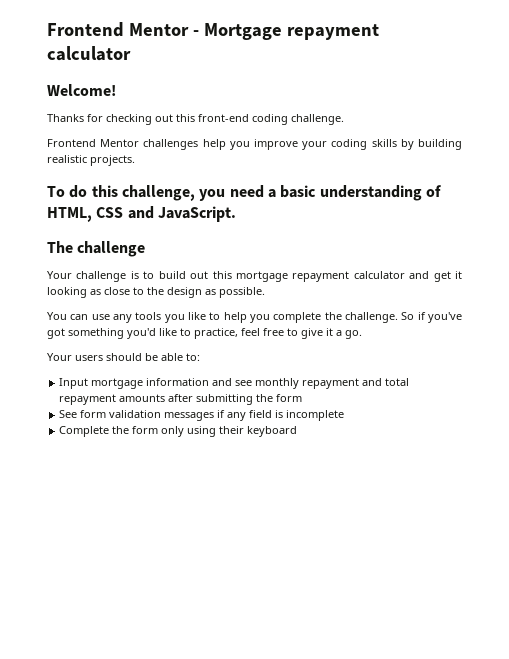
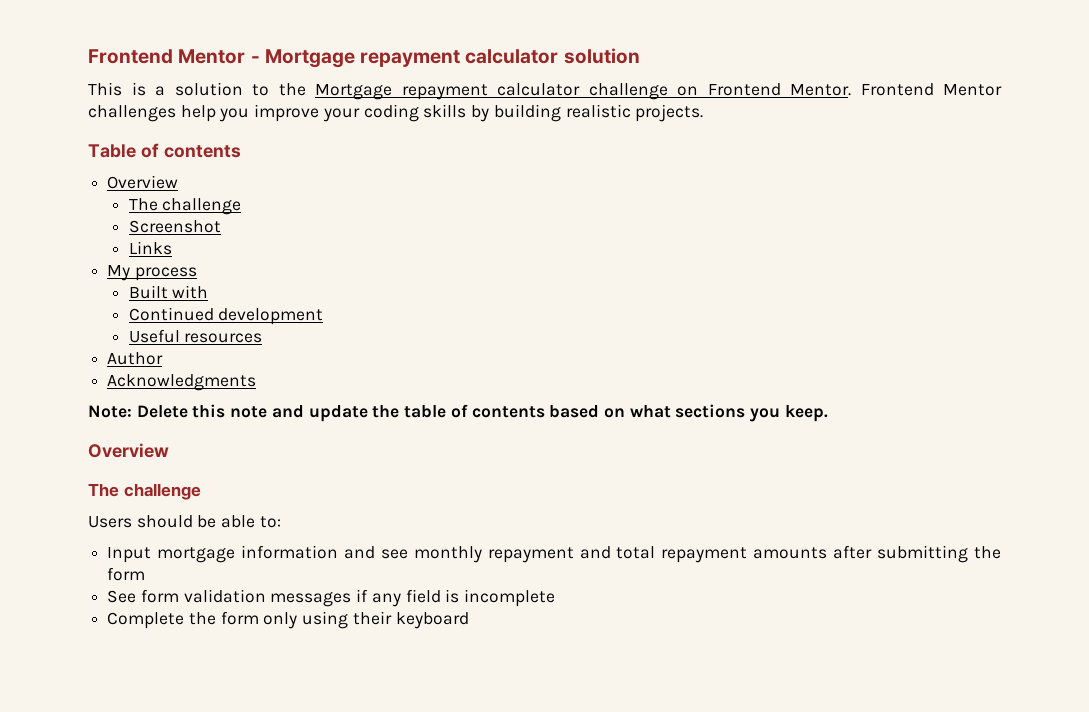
[47,84,116,96] [47,114,344,125] // Welcome! // Thanks for checking out this front-end coding challenge. // -> [563,48,640,64] [88,82,851,100] solution // This is a solution to the Mortgage repayment calculator challenge on Frontend Mentor.
[47,185,441,201] [47,206,236,222] [47,241,146,257] [47,271,463,282] [47,287,265,298] [47,312,462,323] [47,328,362,339] [47,353,103,361] To do this challenge, you need a basic understanding of HTML, CSS and JavaScript. // The challenge // Your challenge is to build out this mortgage repayment calculator and get it looking as close to the design as possible. // You can use any tools you like to help you complete the challenge. So if you've got something you'd like to practice, feel free to give it a go. // Your users -> [88,143,241,158] [107,175,179,189] [128,198,242,215] [128,220,221,233] [128,241,172,255] [107,265,197,281] [128,285,209,299] [128,307,324,325] [128,329,263,343] [107,352,164,365] [107,374,257,391] [88,404,828,422] [88,443,169,458] [88,483,201,500] [88,516,132,528] Table of contents // Overview // The challenge // Screenshot // Links // My process // Built with // Continued development // Useful resources // Author // Acknowledgments // Note: Delete this note and update the table of contents based on what sections you keep. // Overview // The challenge // Users

